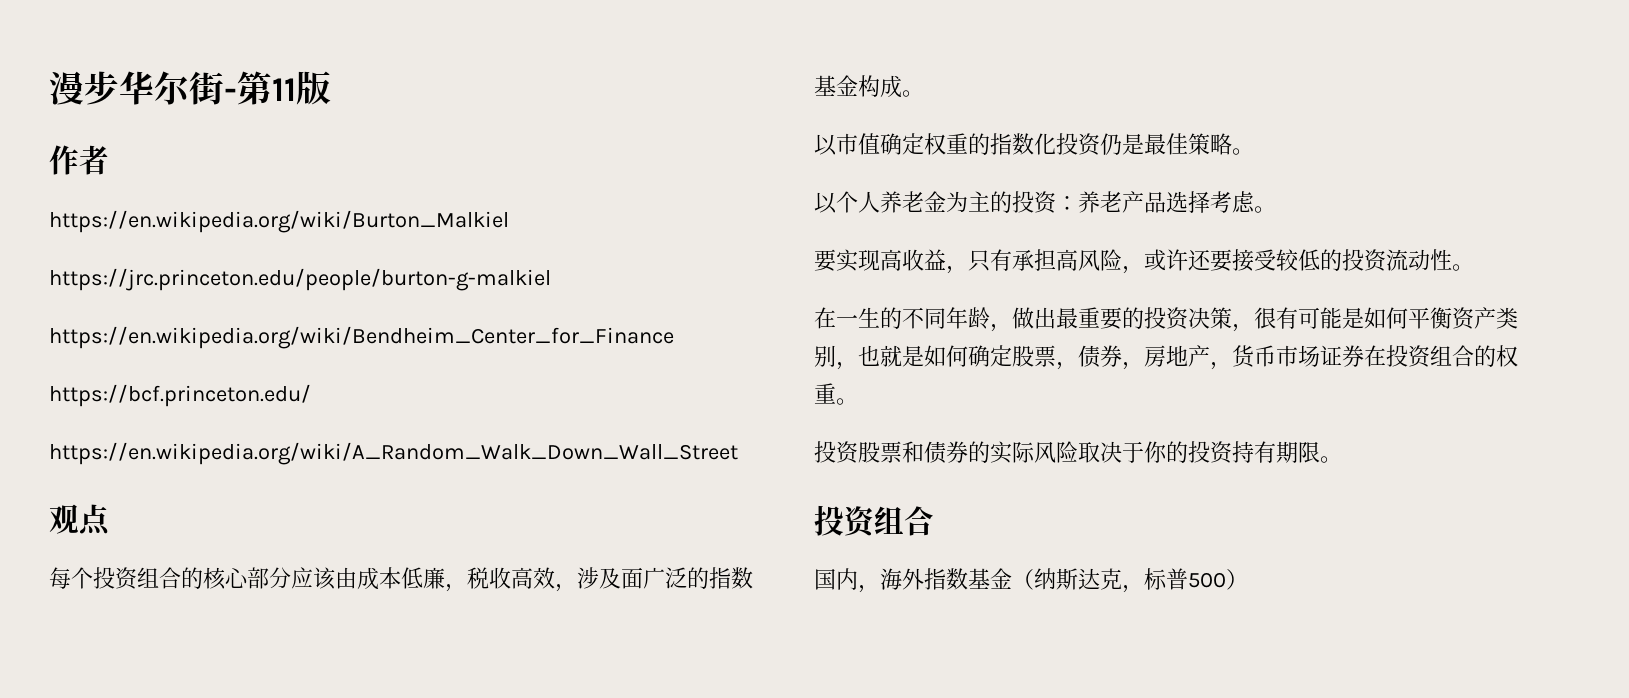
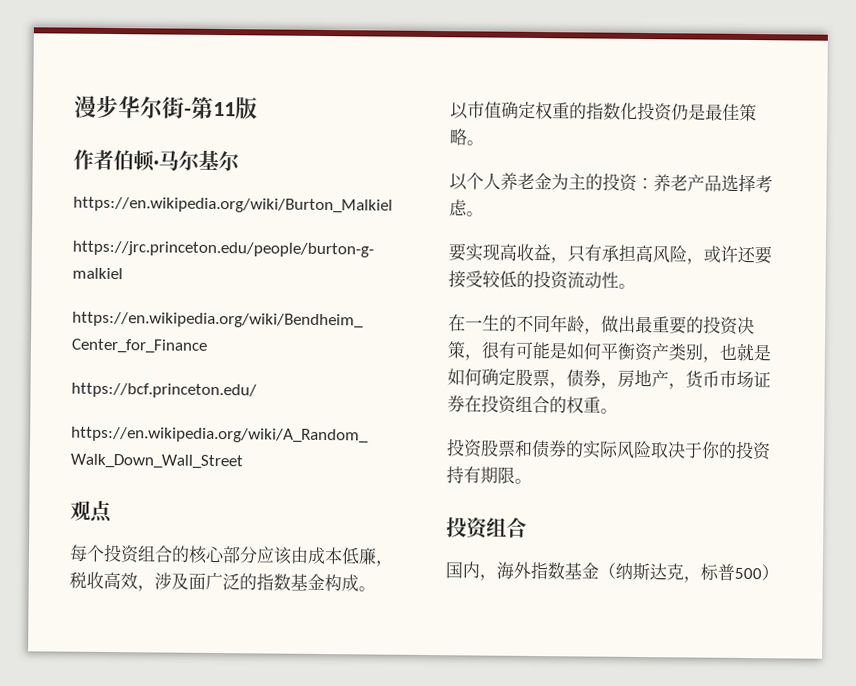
(109, 160) none -> [113,149,240,172] 伯顿·马尔基尔

